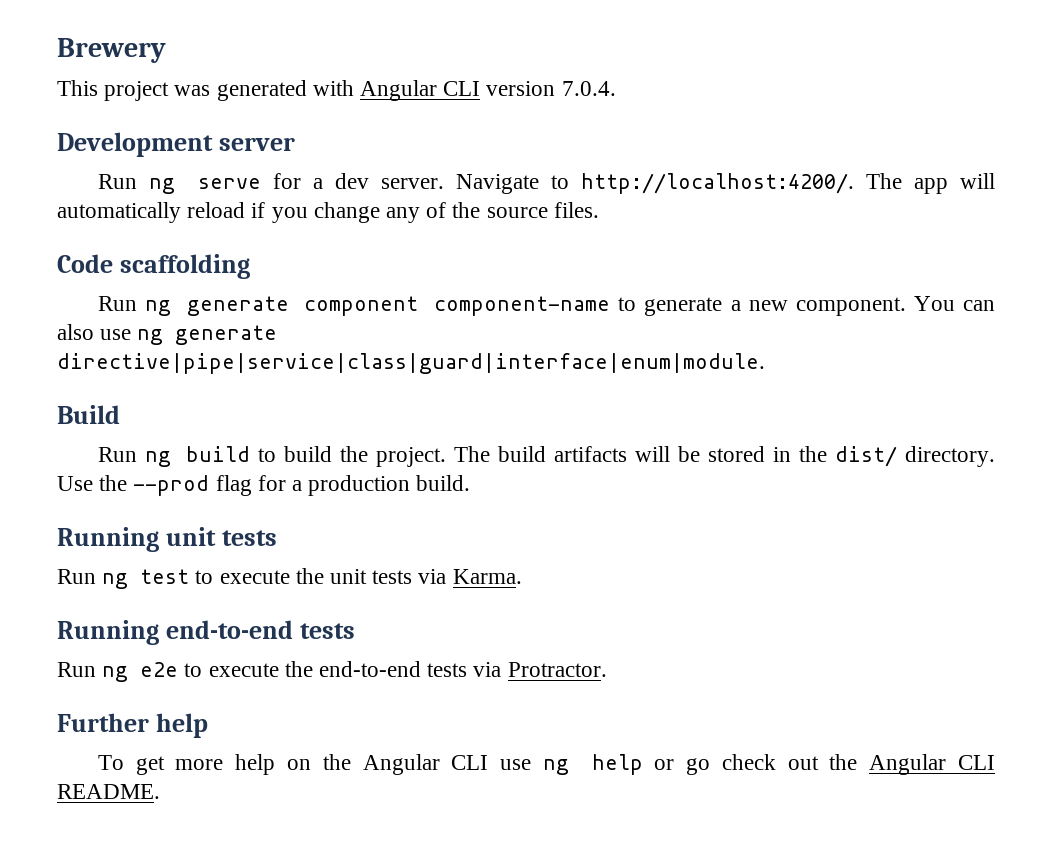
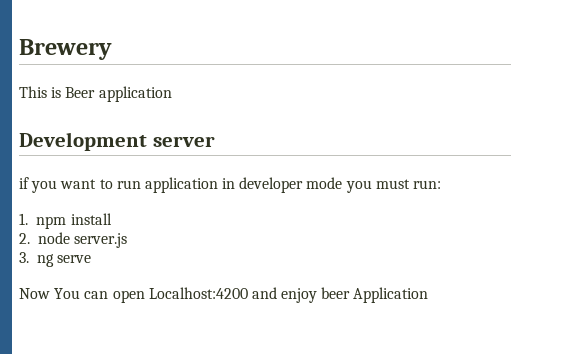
[104,80,616,101] [57,132,295,157] [97,173,996,194] [57,202,599,223] [57,254,250,279] [97,296,995,316] [57,324,278,345] [57,353,765,374] [57,405,120,424] [97,446,996,467] [57,475,471,496] [57,527,277,552] [57,568,522,589] [57,620,355,645] [57,661,607,682] [57,713,208,738] [97,754,996,775] [57,784,160,799] project was generated with Angular CLI version 7.0.4. // Development server // Run ng serve for a dev server. Navigate to http://localhost:4200/. The app will automatically reload if you change any of the source files. // Code scaffolding // Run ng generate component component-name to generate a new component. You can also use ng generate directive|pipe|service|class|guard|interface|enum|module. // Build // Run ng build to build the project. The build artifacts will be stored in the dist/ directory. Use the --prod flag for a production build. // Running unit tests // Run ng test to execute the unit tests via Karma. // Running end-to-end tests // Run ng e2e to execute the end-to-end tests via Protractor. // Further help // To get more help on the Angular CLI use ng help or go check out the Angular CLI README. -> [51,86,172,102] [19,132,215,151] [19,177,442,193] [19,213,112,229] [19,232,127,248] [19,252,91,267] [19,287,429,303] is Beer application // Development server // if you want to run application in developer mode you must run: // 1. npm install // 2. node server.js // 3. ng serve // Now You can open Localhost:4200 and enjoy beer Application

